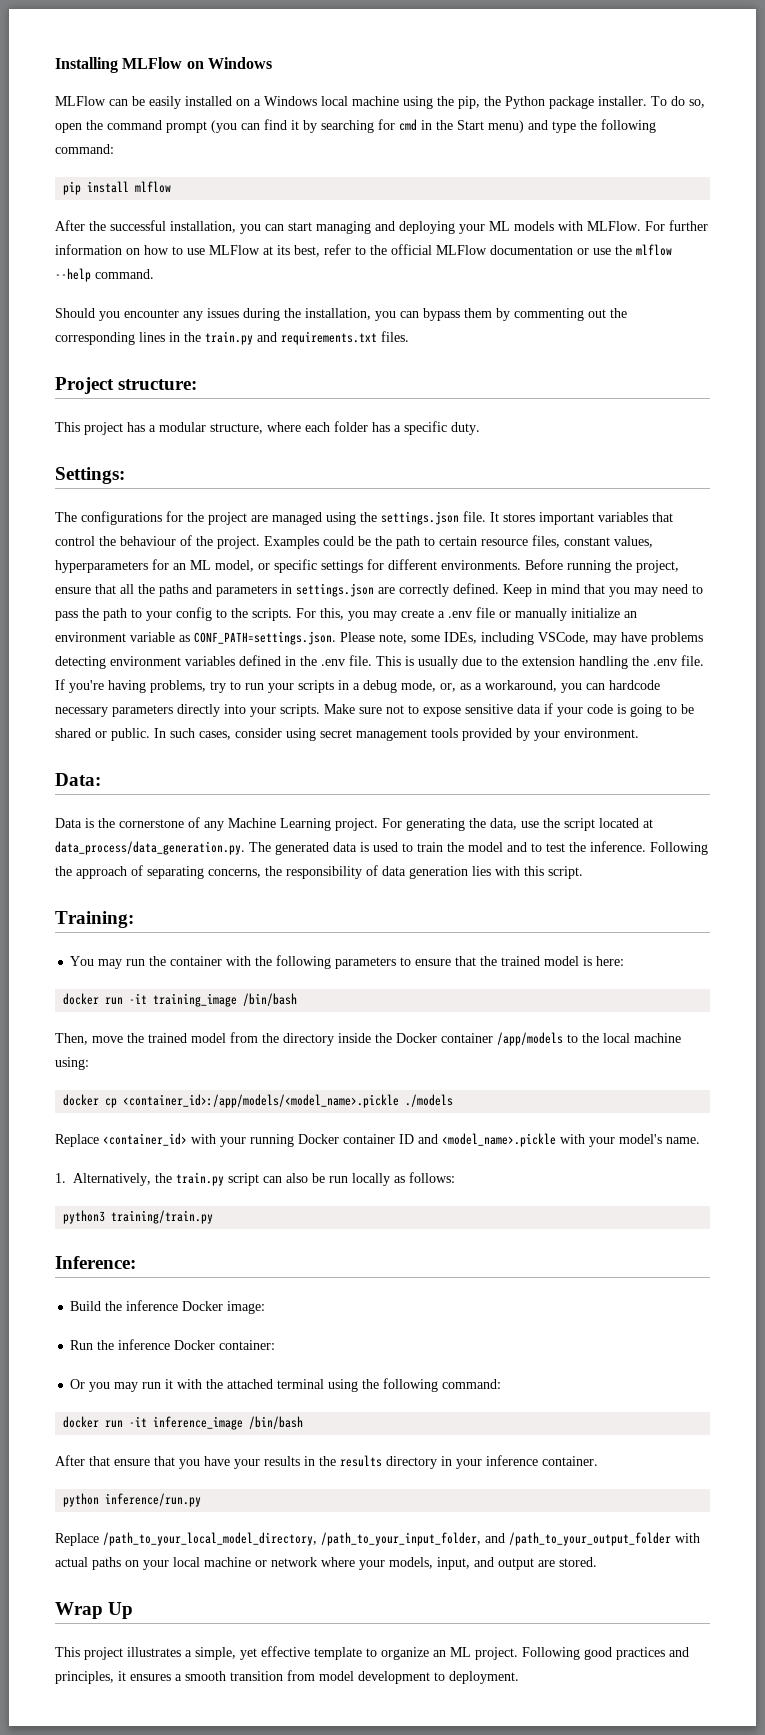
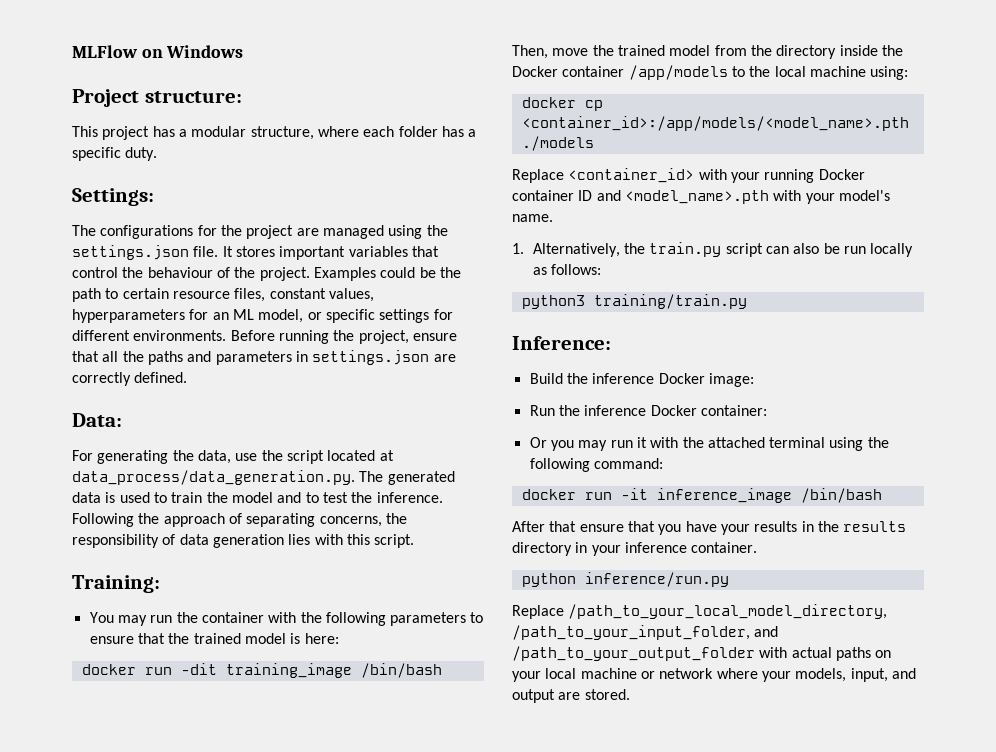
[55,57,118,73] Installing -> (72, 51) none
[55,96,705,109] [55,119,656,133] [55,144,114,154] [63,181,172,195] [55,220,708,234] [55,244,672,257] [55,268,154,282] [55,308,627,321] [55,331,409,345] // MLFlow can be easily installed on a Windows local machine using the pip, the Python package installer. To do so, open the command prompt (you can find it by searching for cmd in the Start menu) and type the following command: // pip install mlflow // After the successful installation, you can start managing and deploying your ML models with MLFlow. For further information on how to use MLFlow at its best, refer to the official MLFlow documentation or use the mlflow --help command. // Should you encounter any issues during the installation, you can bypass them by commenting out the corresponding lines in the train.py and requirements.txt files. -> (244, 51) none
[503,584,703,597] [55,607,637,621] [55,631,703,645] [55,655,704,669] [55,679,660,693] [55,703,694,717] [55,728,639,741] [55,773,101,786] [55,817,378,831] Keep in mind that you may need to pass the path to your config to the scripts. For this, you may create a .env file or manually initialize an environment variable as CONF_PATH=settings.json. Please note, some IDEs, including VSCode, may have problems detecting environment variables defined in the .env file. This is usually due to the extension handling the .env file. If you're having problems, try to run your scripts in a debug mode, or, as a workaround, you can hardcode necessary parameters directly into your scripts. Make sure not to expose sensitive data if your code is going to be shared or public. In such cases, consider using secret management tools provided by your environment. // Data: // Data is the cornerstone of any Machine Learning project. -> [72,413,122,427] // Data: //
[129,993,148,1004] -it -> [180,663,217,675] -dit
[123,1094,400,1108] <container_id>:/app/models/<model_name>.pickle -> [521,116,909,131] <container_id>:/app/models/<model_name>.pth
[442,1133,556,1147] <model_name>.pickle -> [624,190,769,204] <model_name>.pth
[55,1602,134,1619] [55,1646,689,1660] [55,1670,519,1684] // Wrap Up // This project illustrates a simple, yet effective template to organize an ML project. Following good practices and principles, it ensures a smooth transition from model development to deployment. -> (630, 694) none

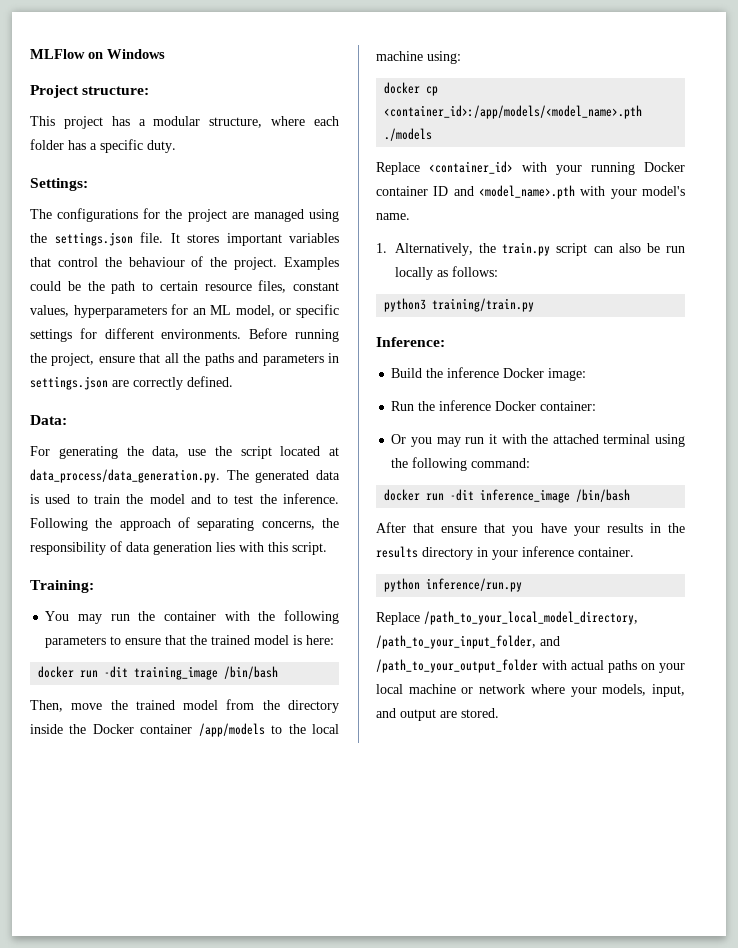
[620,488,648,500] -it -> [450,489,475,501] -dit

